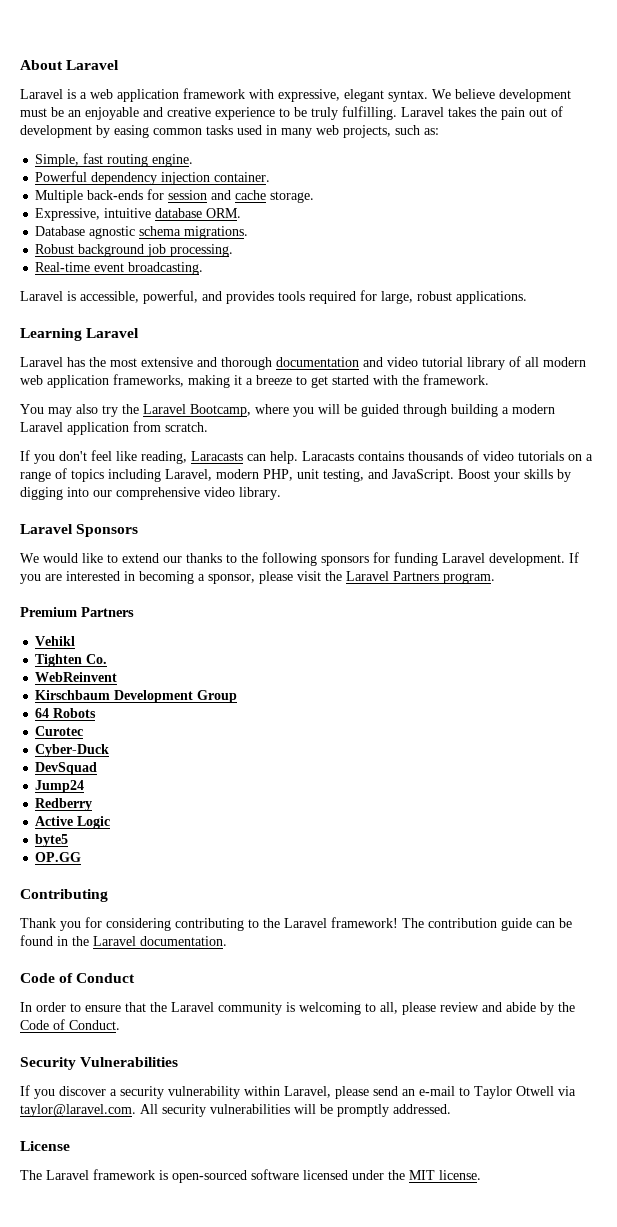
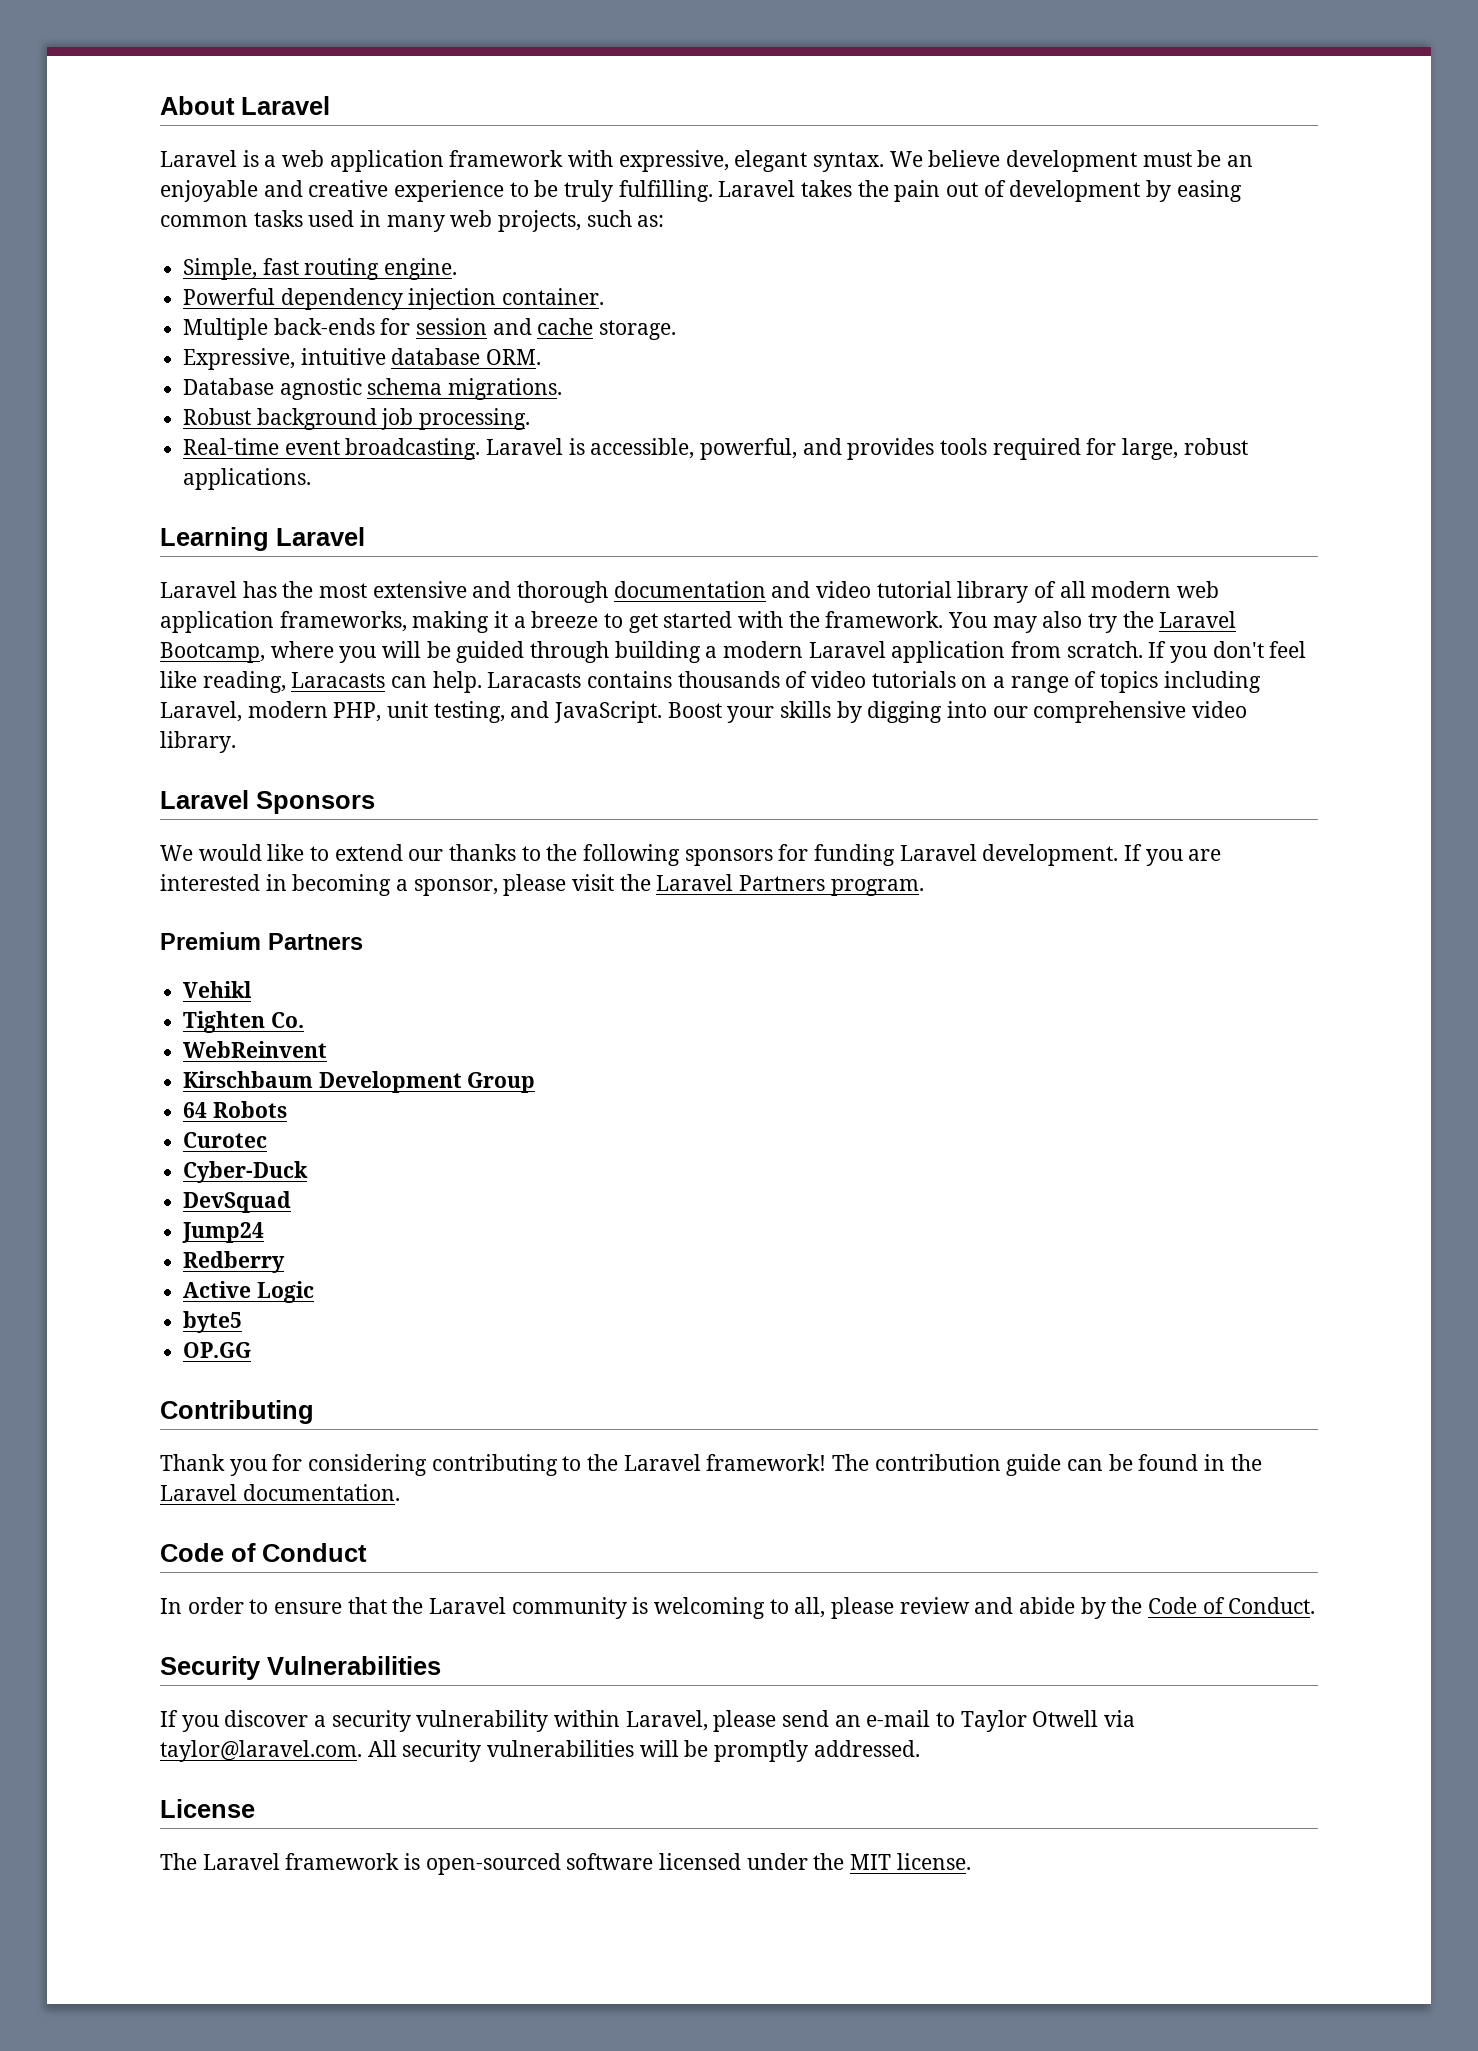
(204, 268) // -> (481, 449) none
(489, 379) // -> (944, 619) none
(208, 427) // -> (1143, 649) none

